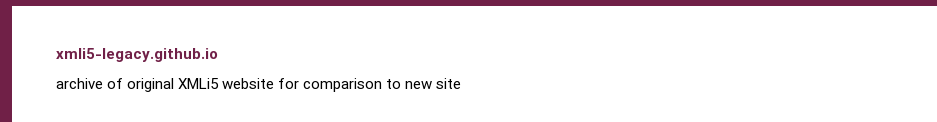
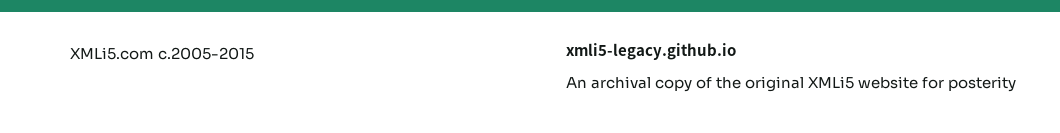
(56, 55) none -> [70,47,255,60] XMLi5.com c.2005-2015 //
[56,78,462,92] archive of original XMLi5 website for comparison to new site -> [566,76,1017,92] An archival copy of the original XMLi5 website for posterity

